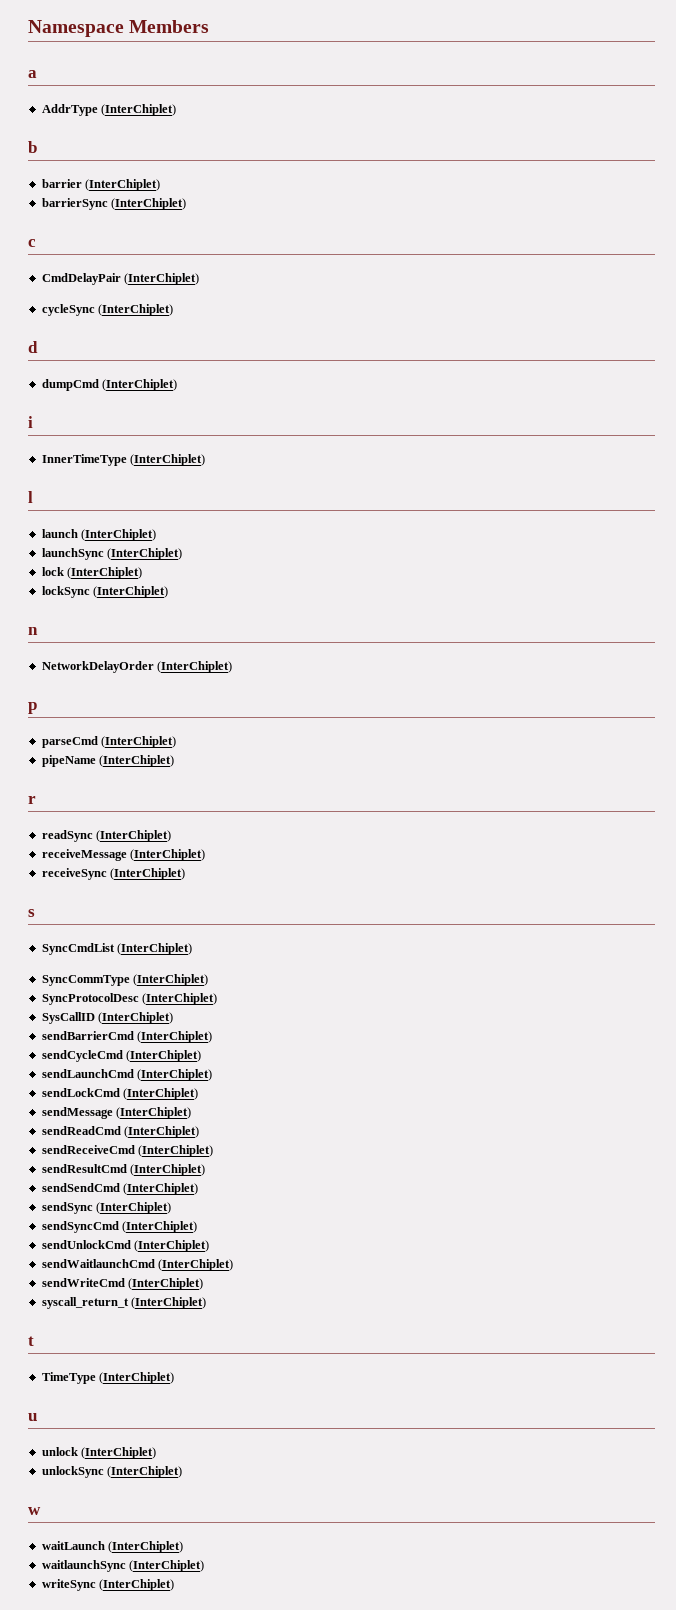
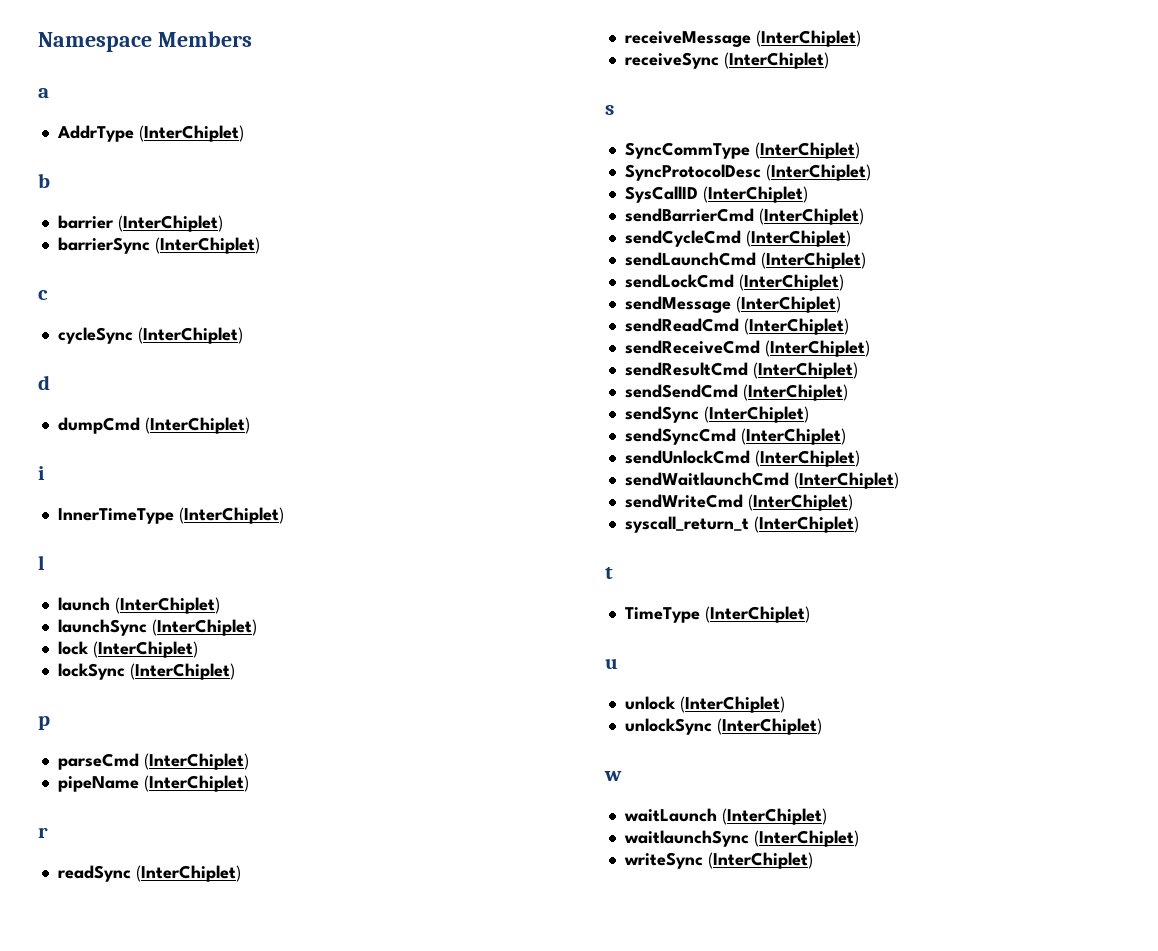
[41,273,200,285] // CmdDelayPair (InterChiplet) -> (48, 295) none
[28,627,38,635] [41,661,233,673] // n // NetworkDelayOrder (InterChiplet) -> (235, 671) none
[41,943,193,955] // SyncCmdList (InterChiplet) -> (614, 110) none

